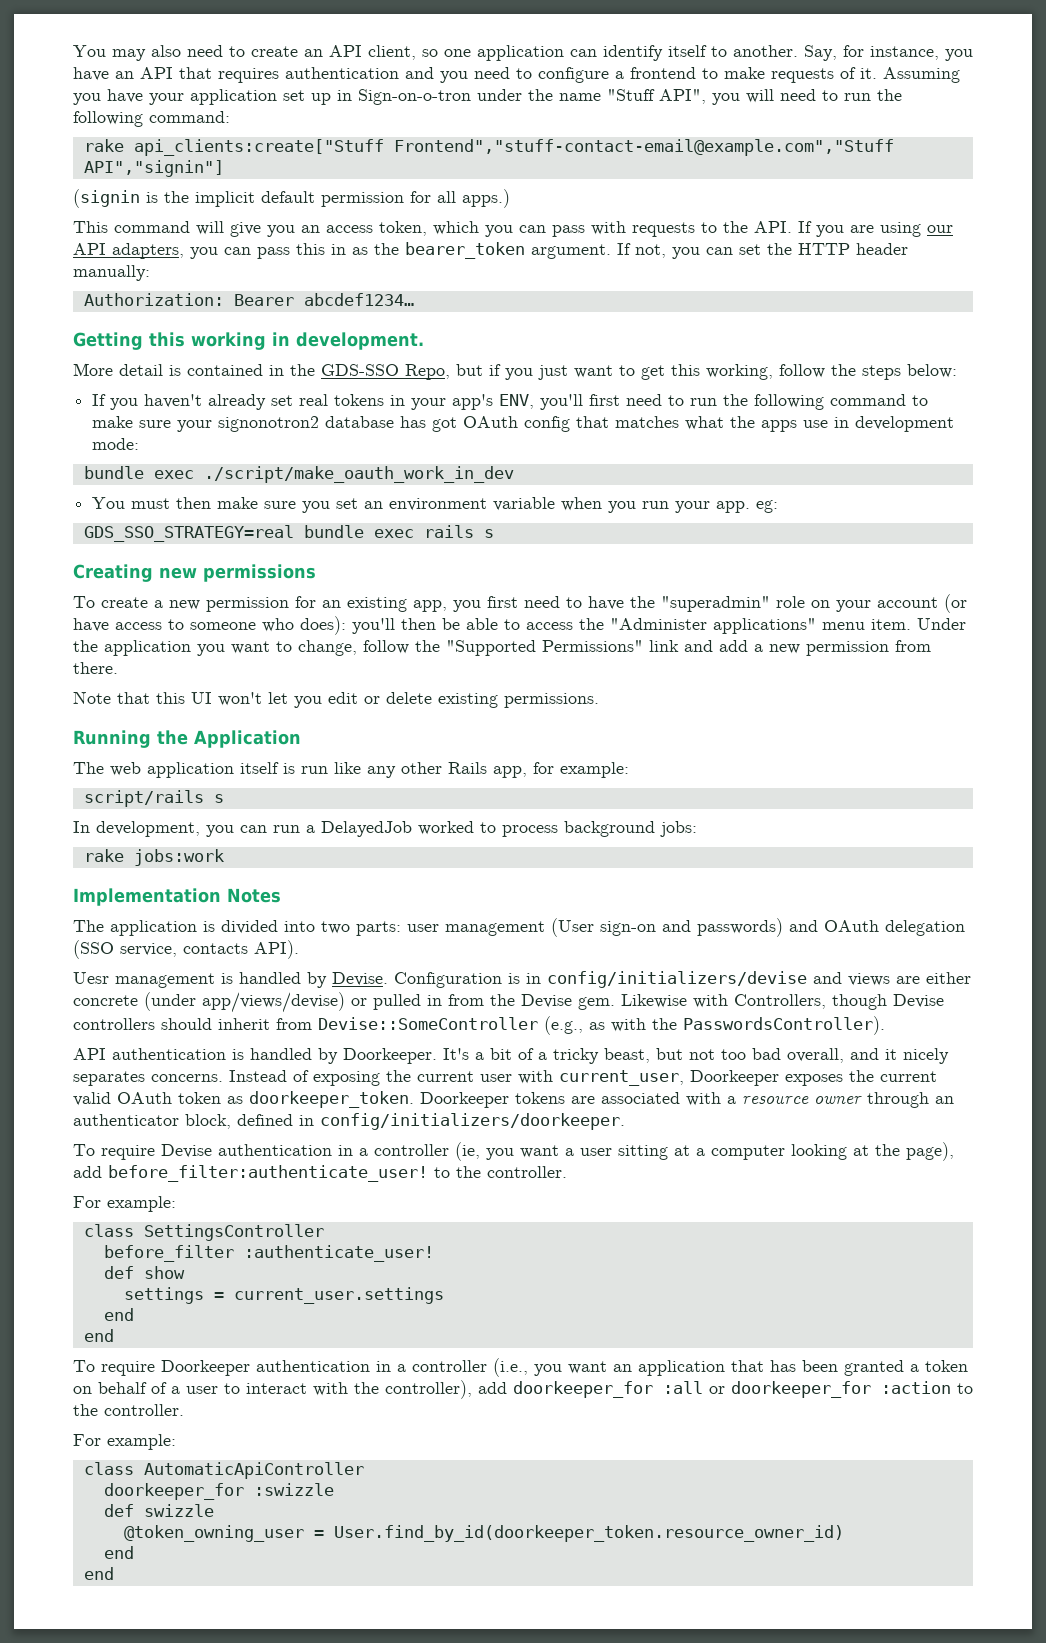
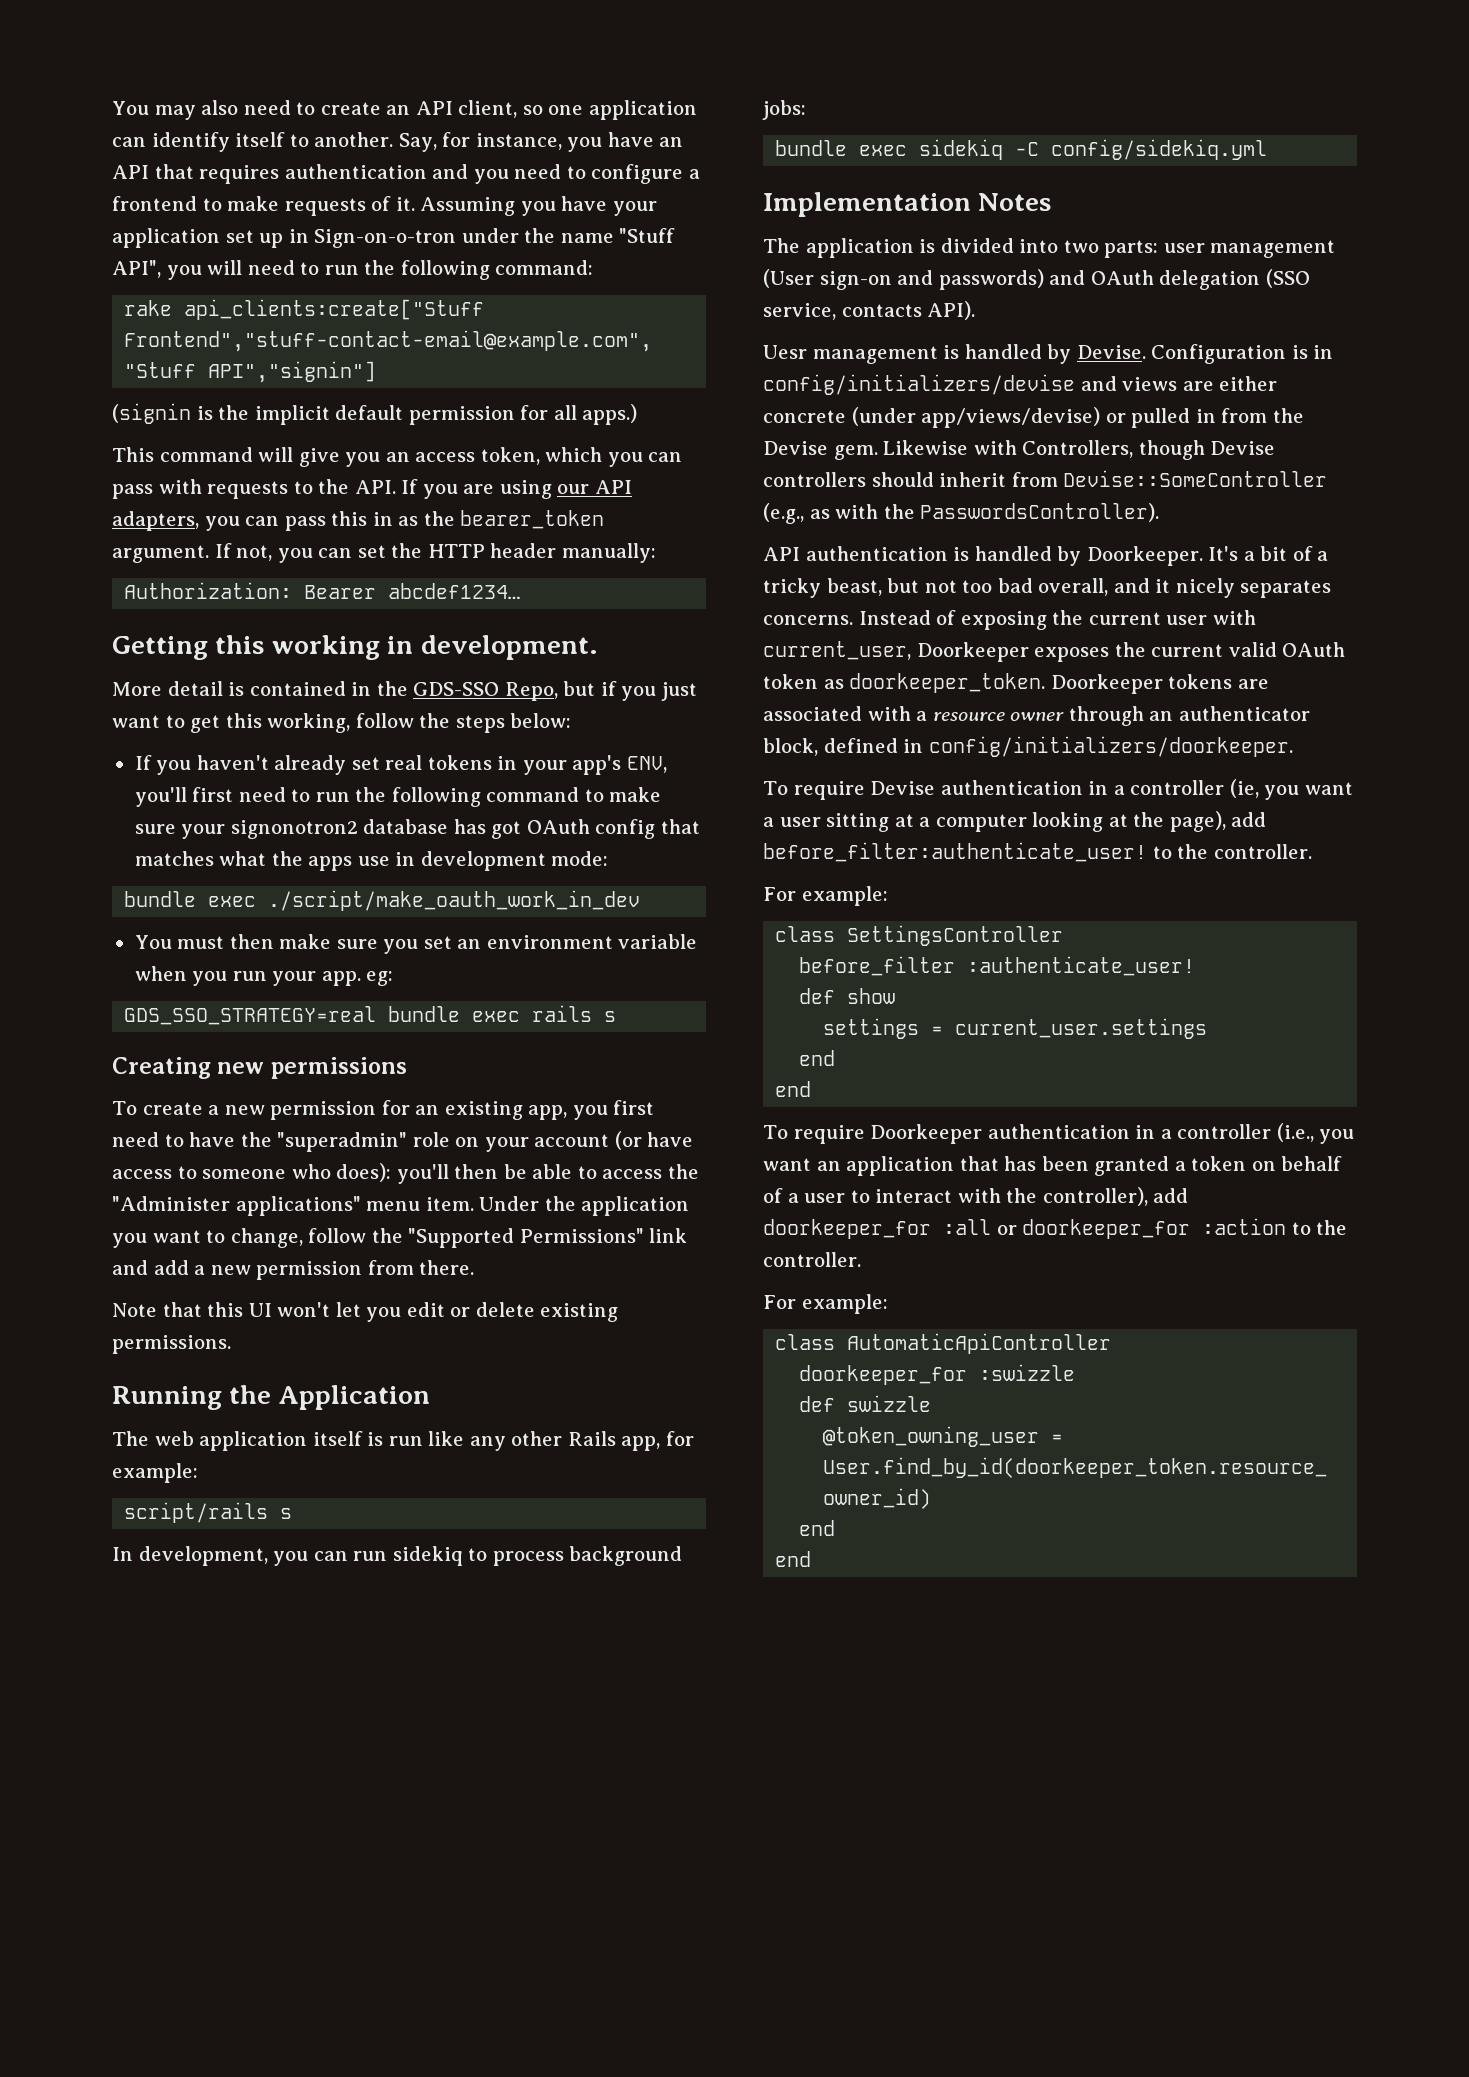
[306,821,474,837] a DelayedJob worked -> [392,1546,463,1566] sidekiq
[83,849,224,866] rake jobs:work -> [775,139,1268,160] bundle exec sidekiq -C config/sidekiq.yml

